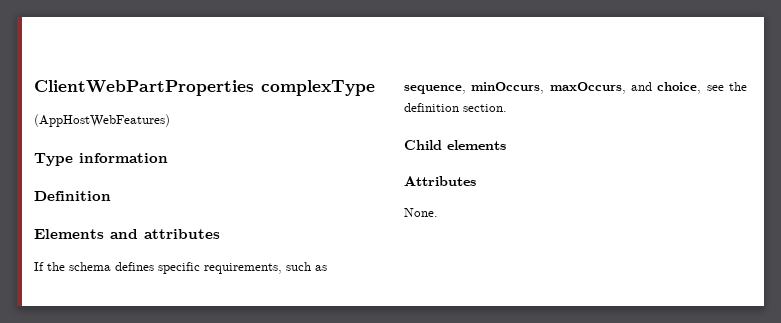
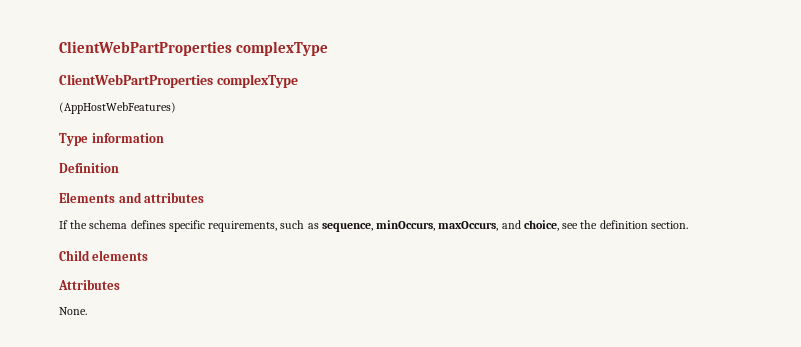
[34,80,375,96] ClientWebPartProperties complexType -> [59,41,328,56] [59,74,298,88] ClientWebPartProperties complexType // ClientWebPartProperties complexType

